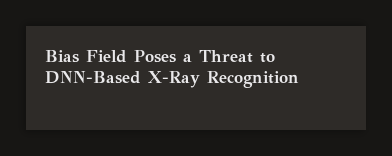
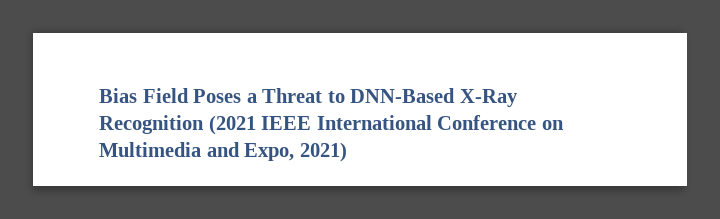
(299, 79) none -> [208,115,564,135] [99,142,347,162] (2021 IEEE International Conference on Multimedia and Expo, 2021)

